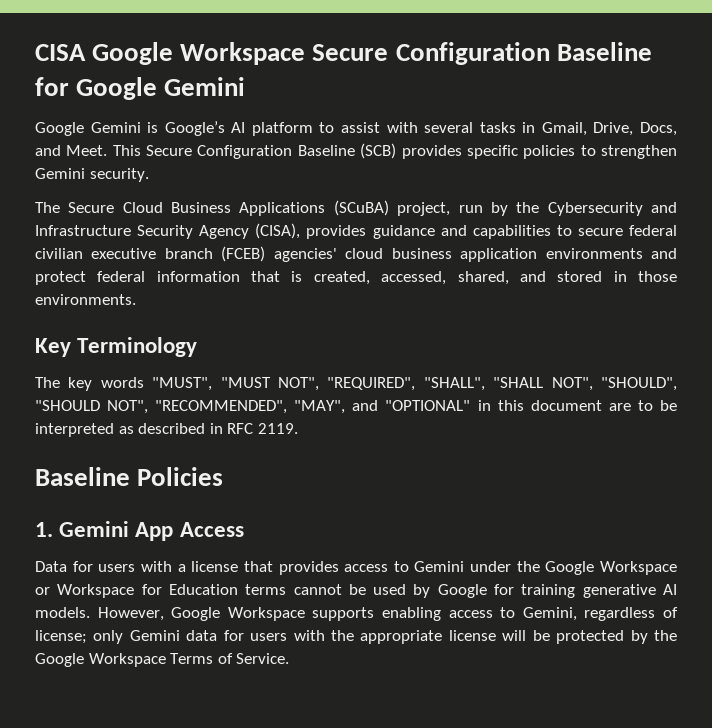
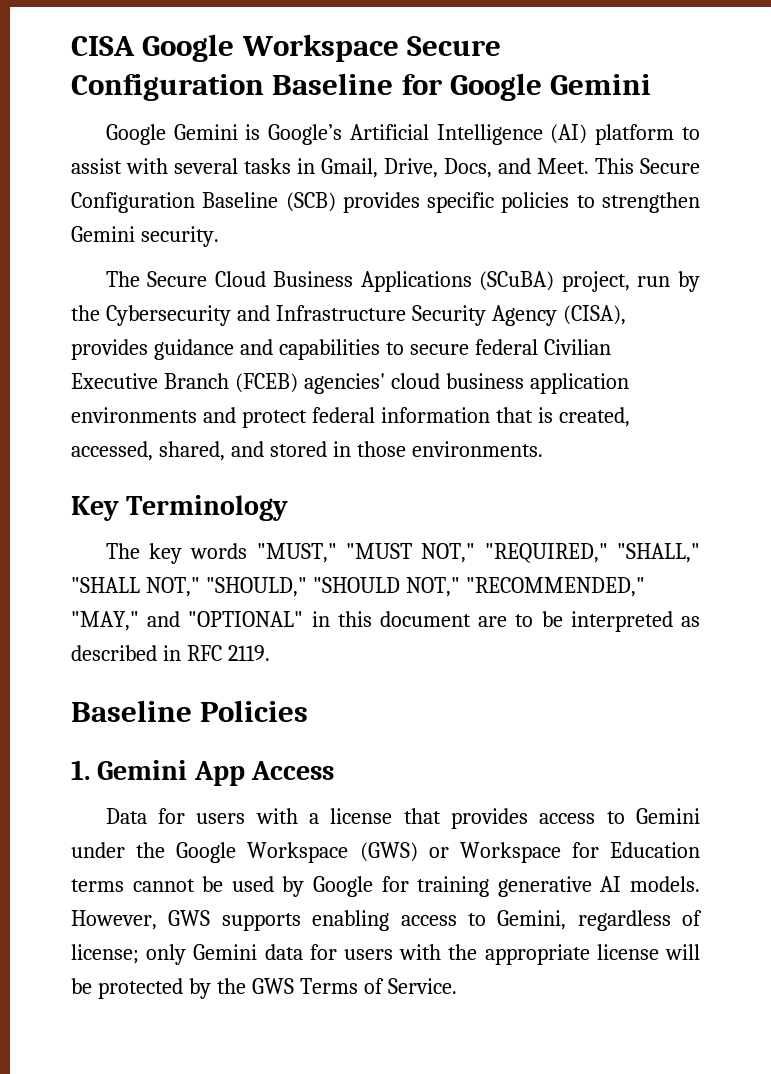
[231,122,246,133] AI -> [349,124,588,145] Artificial Intelligence (AI)
[35,248,213,259] civilian executive branch -> [543,339,611,355] [71,373,229,389] Civilian Executive Branch
[152,377,677,391] [35,400,346,414] "MUST", "MUST NOT", "REQUIRED", "SHALL", "SHALL NOT", "SHOULD", "SHOULD NOT", "RECOMMENDED", "MAY", -> [256,543,700,563] [71,577,645,597] [71,611,139,631] "MUST," "MUST NOT," "REQUIRED," "SHALL," "SHALL NOT," "SHOULD," "SHOULD NOT," "RECOMMENDED," "MAY,"
(678, 568) none -> [359,842,418,862] (GWS)
[171,607,305,621] Google Workspace -> [168,910,211,926] GWS
[35,653,166,667] Google Workspace -> [251,978,294,994] GWS

